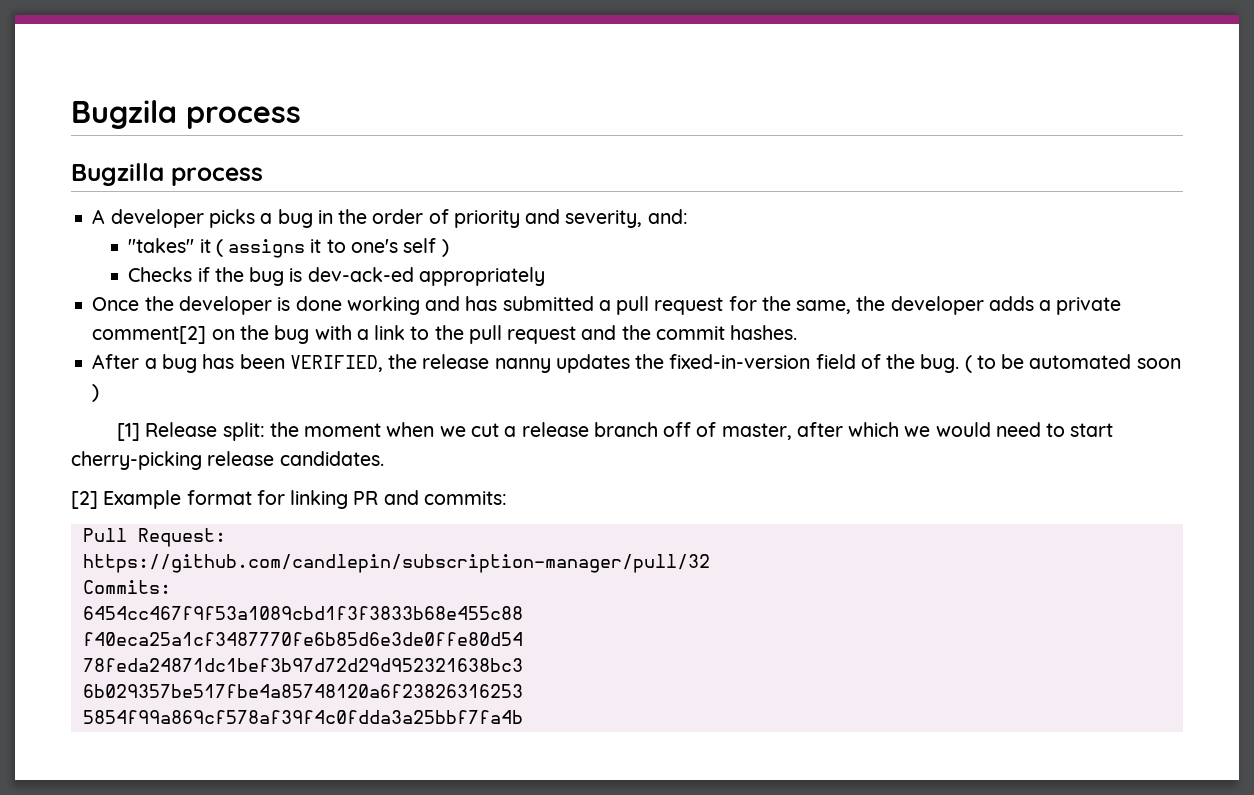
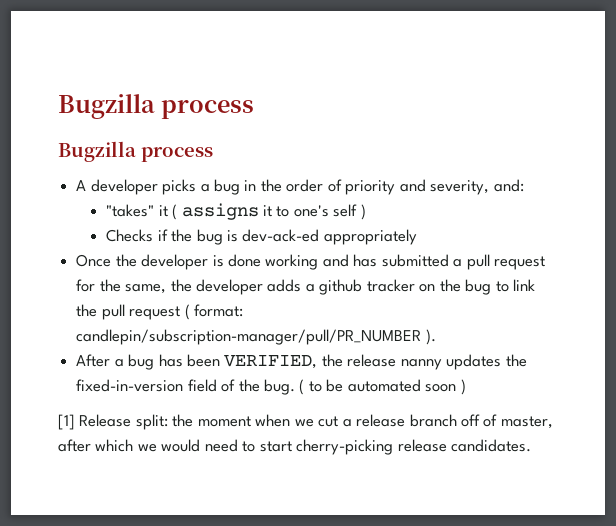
[71,100,177,129] Bugzila -> [58,94,155,119] Bugzilla
[1056,297,1122,315] [92,326,207,344] private comment[2] -> [319,279,415,295] github tracker
[314,325,798,344] with a link to the pull request and the commit hashes. -> [495,279,536,292] [76,304,243,320] [76,329,436,345] to link the pull request ( format: candlepin/subscription-manager/pull/PR_NUMBER ).
[71,490,507,509] [82,528,226,547] [82,554,710,573] [82,580,171,594] [82,606,523,620] [82,632,523,646] [82,658,523,672] [82,684,523,698] [82,710,523,724] // [2] Example format for linking PR and commits: // Pull Request: // https://github.com/candlepin/subscription-manager/pull/32 // Commits: // 6454cc467f9f53a1089cbd1f3f3833b68e455c88 // f40eca25a1cf3487770fe6b85d6e3de0ffe80d54 // 78feda24871dc1bef3b97d72d29d952321638bc3 // 6b029357be517fbe4a85748120a6f23826316253 // 5854f99a869cf578af39f4c0fdda3a25bbf7fa4b -> (532, 445) none

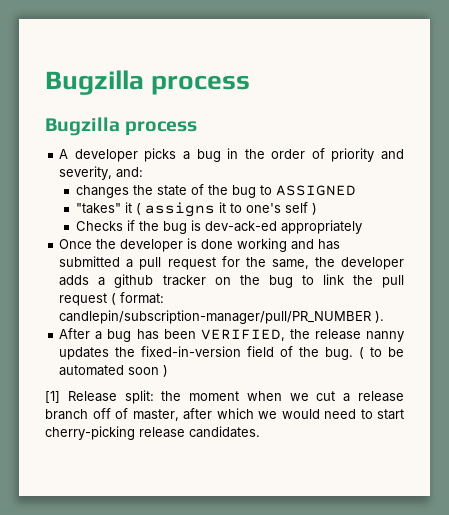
(524, 185) none -> [76,184,357,198] // changes the state of the bug to ASSIGNED

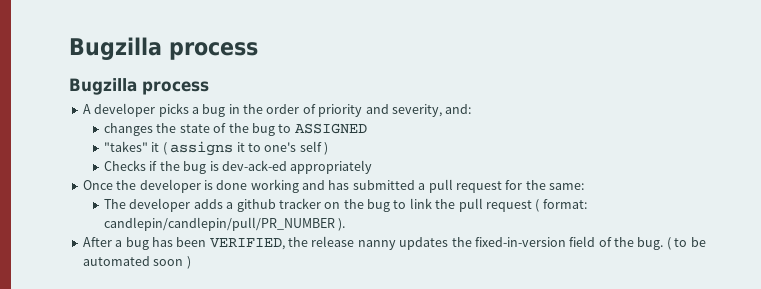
[271,257,335,269] same, the -> [549,183,584,190] [104,199,127,209] same: // The
[59,310,372,324] candlepin/subscription-manager/pull/PR_NUMBER -> [104,217,336,231] candlepin/candlepin/pull/PR_NUMBER
[45,390,404,404] [45,408,404,421] [45,426,260,440] // [1] Release split: the moment when we cut a release branch off of master, after which we would need to start cherry-picking release candidates. -> (191, 262) none

